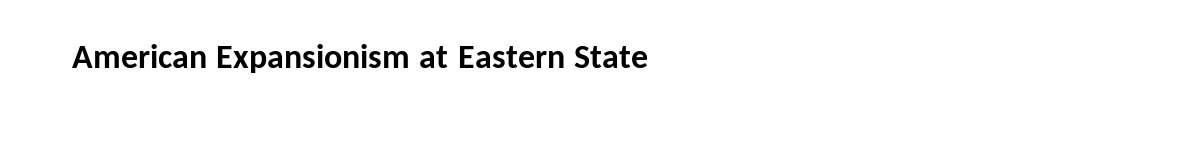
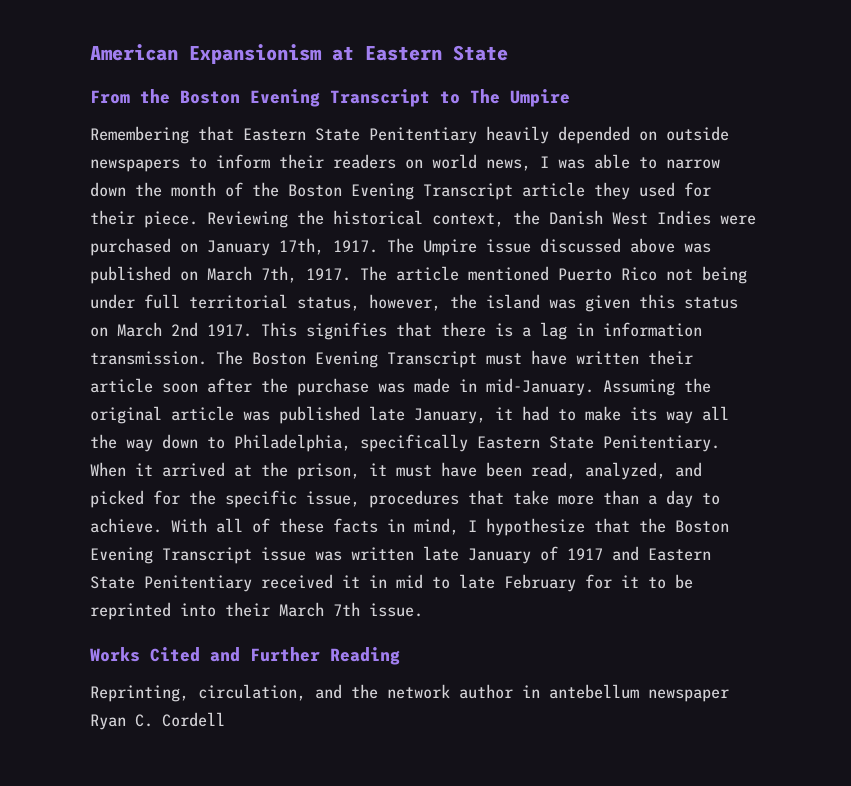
(648, 57) none -> [90,89,570,107] [90,126,729,144] [90,154,720,172] [90,182,711,200] [90,210,756,228] [90,238,711,256] [90,266,747,284] [90,294,738,312] [90,322,702,340] [90,350,693,368] [90,378,711,396] [90,406,729,424] [90,434,720,452] [90,462,702,480] [90,490,720,508] [90,518,729,536] [90,546,711,564] [90,574,693,592] [90,602,423,620] [90,647,400,665] [90,684,729,702] [90,712,225,730] // From the Boston Evening Transcript to The Umpire // Remembering that Eastern State Penitentiary heavily depended on outside newspapers to inform their readers on world news, I was able to narrow down the month of the Boston Evening Transcript article they used for their piece. Reviewing the historical context, the Danish West Indies were purchased on January 17th, 1917. The Umpire issue discussed above was published on March 7th, 1917. The article mentioned Puerto Rico not being under full territorial status, however, the island was given this status on March 2nd 1917. This signifies that there is a lag in information transmission. The Boston Evening Transcript must have written their article soon after the purchase was made in mid-January. Assuming the original article was published late January, it had to make its way all the way down to Philadelphia, specifically Eastern State Penitentiary. When it arrived at the prison, it must have been read, analyzed, and picked for the specific issue, procedures that take more than a day to achieve. With all of these facts in mind, I hypothesize that the Boston Evening Transcript issue was written late January of 1917 and Eastern State Penitentiary received it in mid to late February for it to be reprinted into their March 7th issue. // Works Cited and Further Reading // Reprinting, circulation, and the network author in antebellum newspaper Ryan C. Cordell

